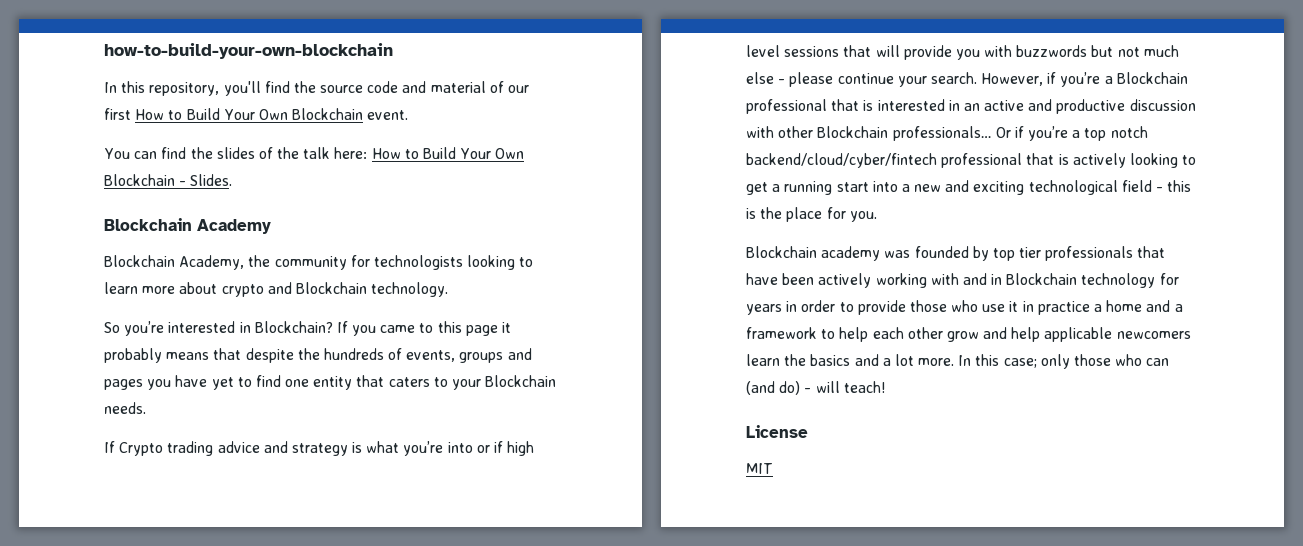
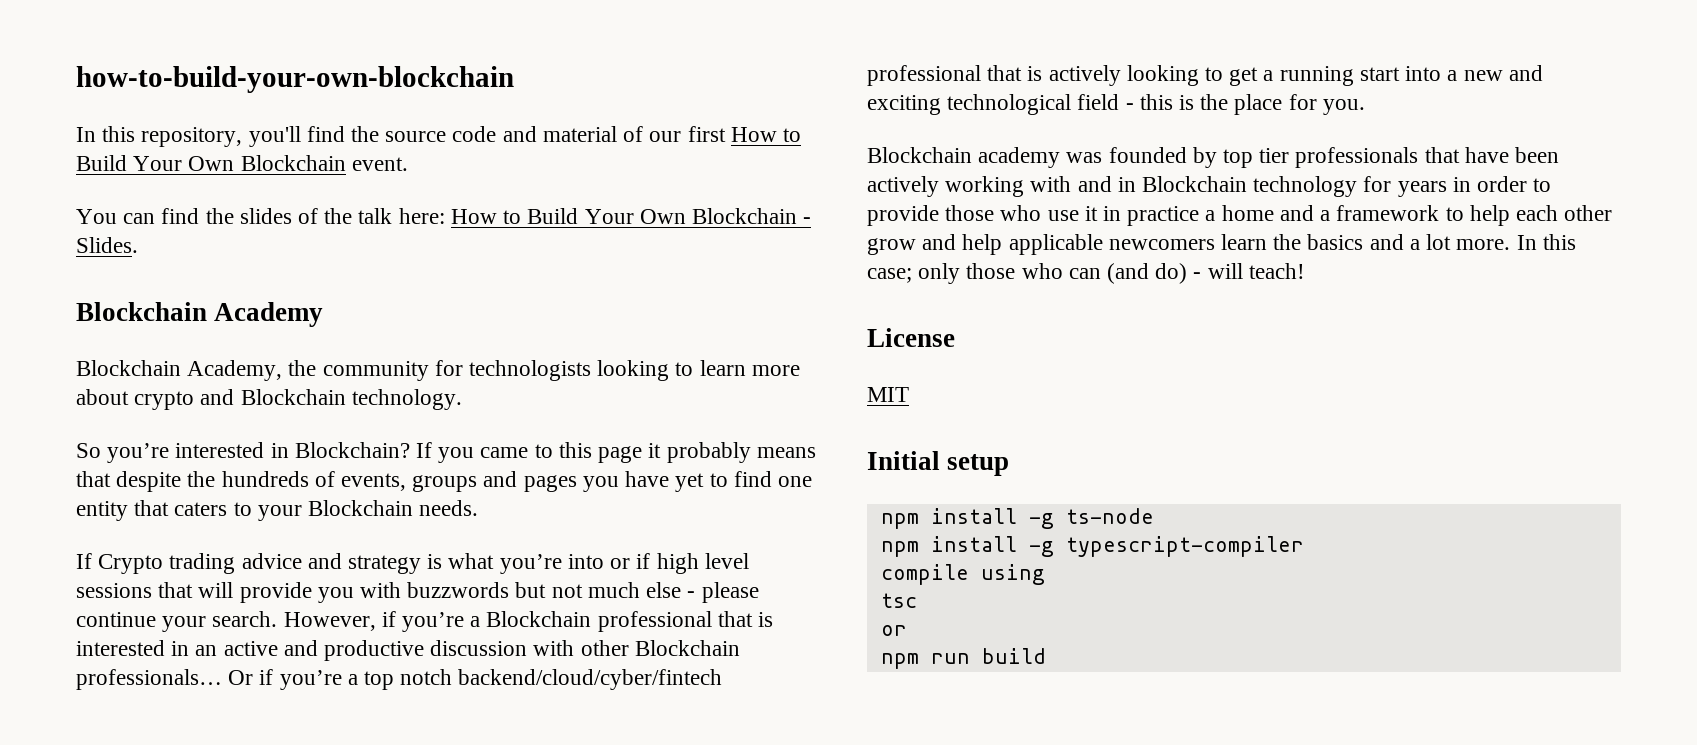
(773, 468) none -> [867,451,1010,476] [880,508,1154,529] [880,536,1304,557] [880,564,1045,585] [880,593,917,608] [880,625,907,636] [880,648,1046,669] // Initial setup // npm install -g ts-node // npm install -g typescript-compiler // compile using // tsc // or // npm run build

